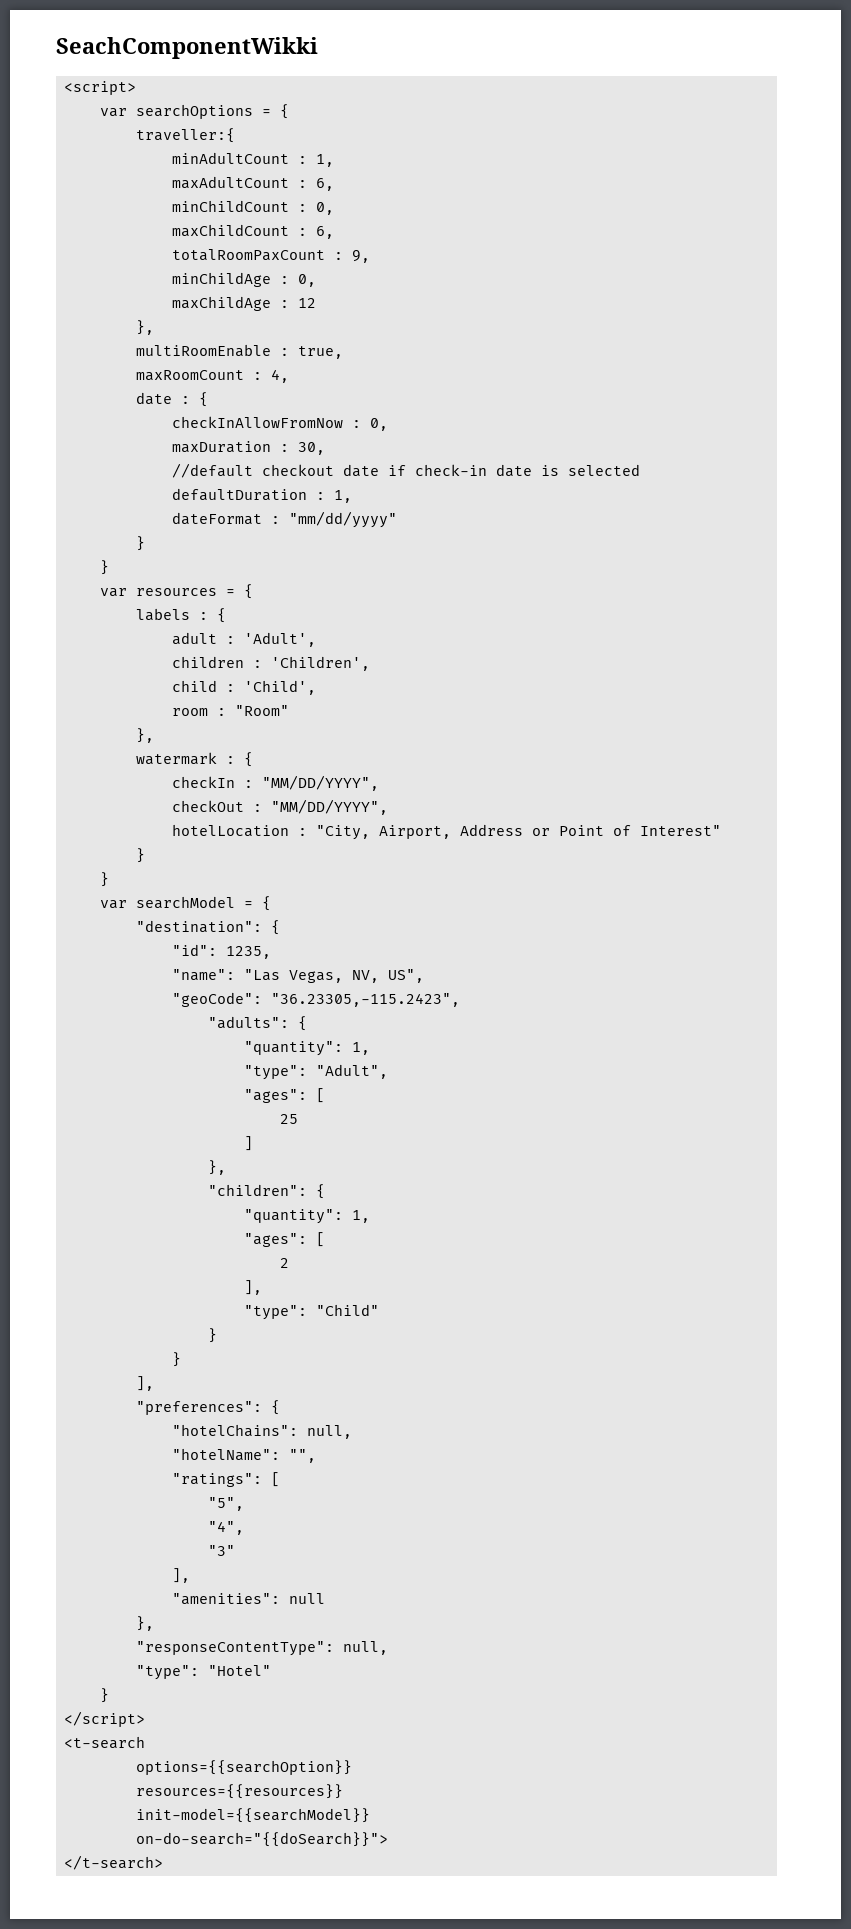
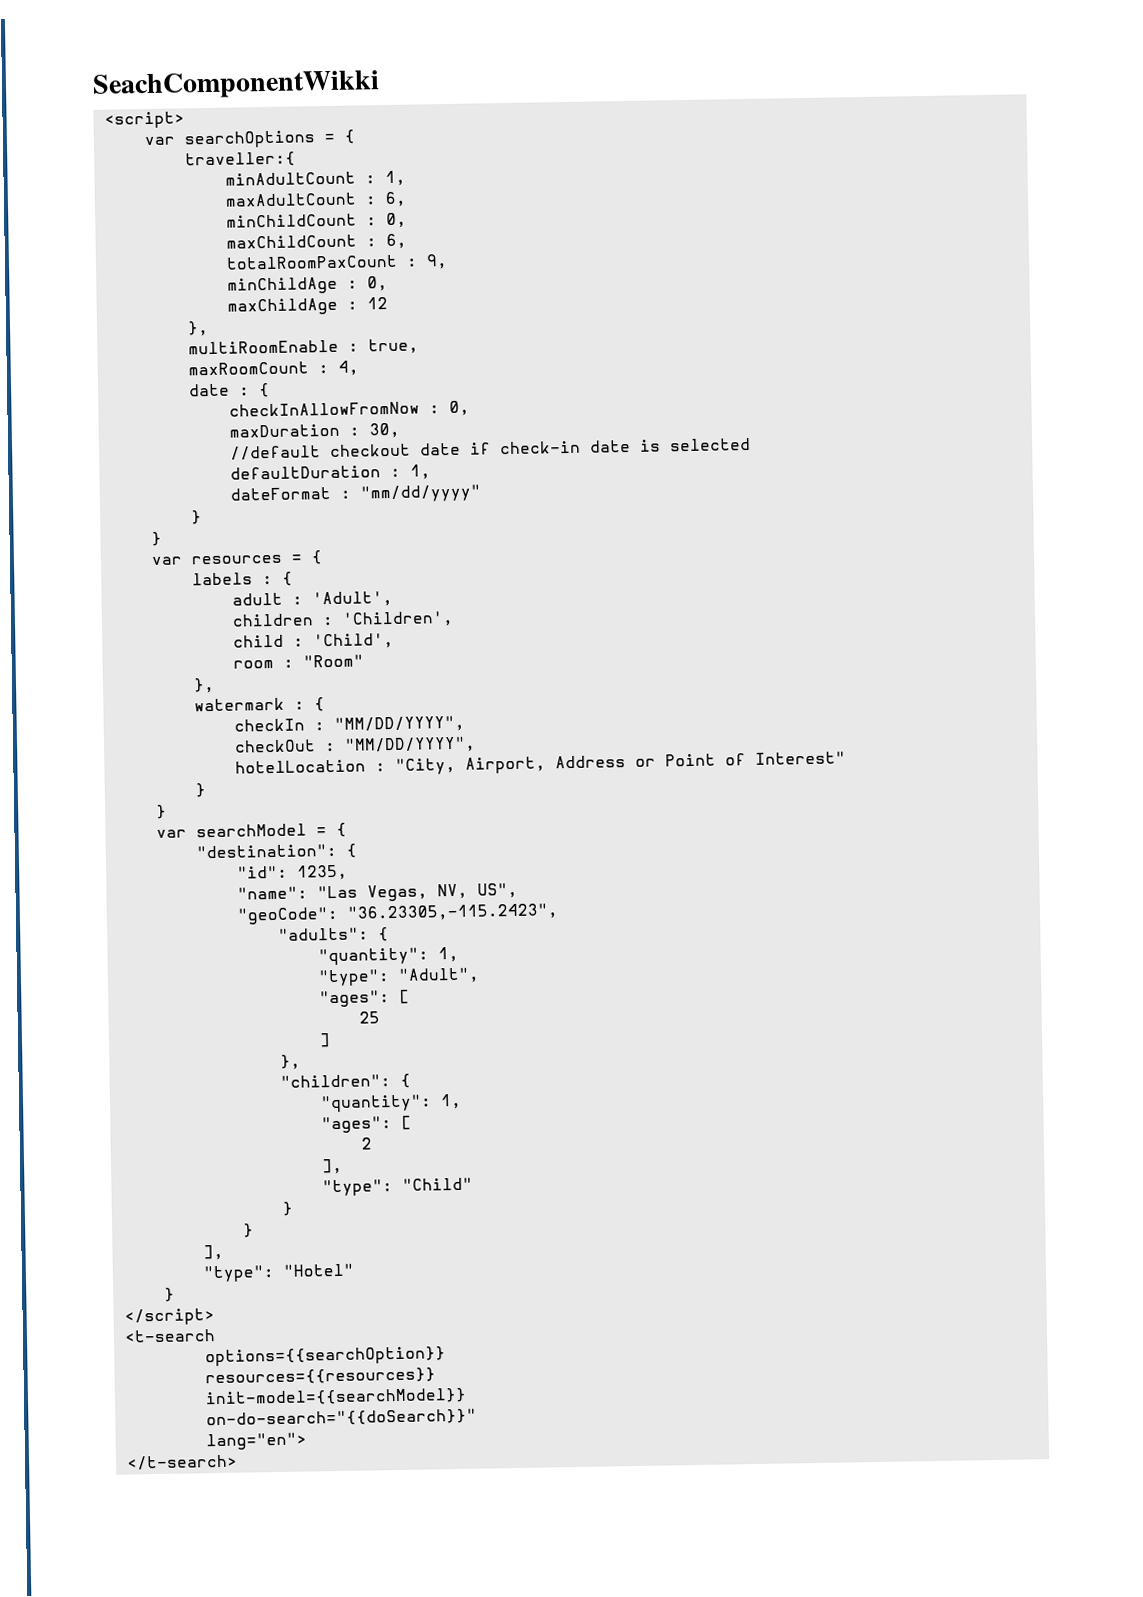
[136,1400,281,1415] [172,1424,353,1439] [172,1448,317,1463] [172,1472,281,1487] [208,1497,245,1511] [208,1521,245,1535] [208,1545,236,1556] [172,1568,191,1583] [172,1593,326,1605] [136,1616,155,1631] [136,1641,389,1656] // "preferences": { // "hotelChains": null, // "hotelName": "", // "ratings": [ // "5", // "4", // "3" // ], // "amenities": null // }, // "responseContentType": null, -> (224, 1252) none
[136,1832,389,1847] on-do-search="{{doSearch}}"> -> [205,1408,477,1428] [205,1432,307,1451] on-do-search="{{doSearch}}" // lang="en">

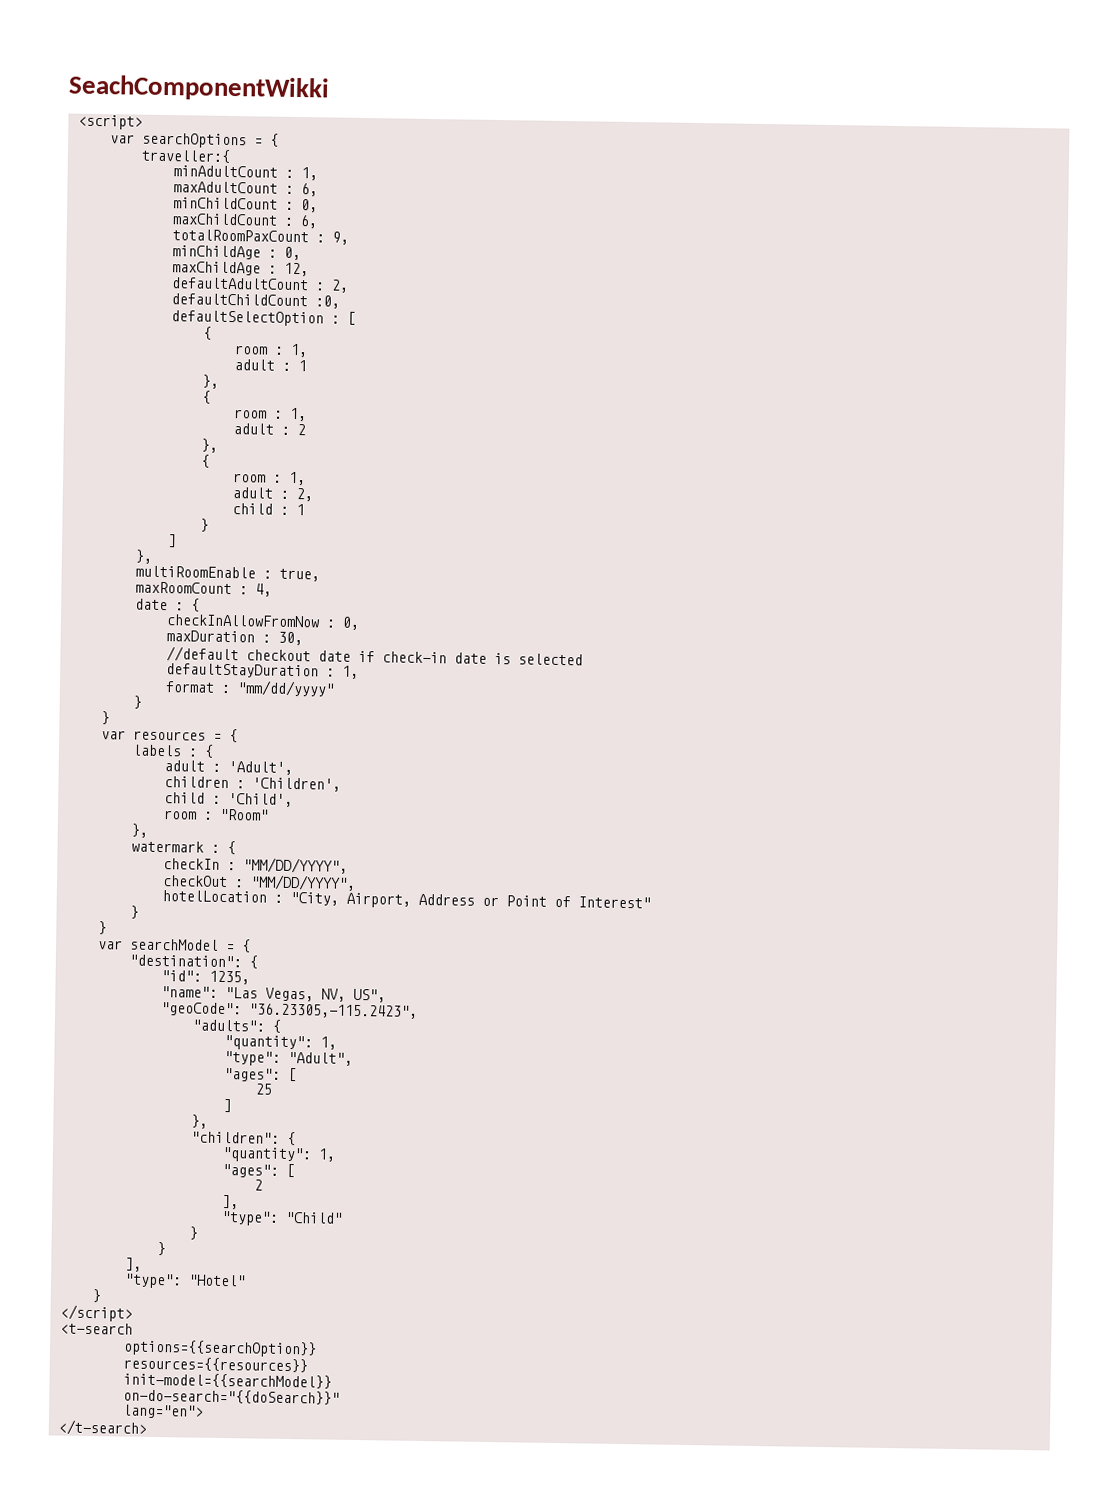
[366,297,388,310] 12 -> [284,262,310,277] [171,277,350,293] [171,293,341,309] [171,310,357,327] [203,326,213,340] [234,343,309,358] [234,359,308,372] [202,374,220,389] [202,390,212,404] [234,407,308,422] [233,423,307,436] [201,438,219,453] [201,454,211,468] [233,471,307,486] [232,487,314,502] [232,503,306,516] [200,518,210,532] [168,534,178,548] 12, // defaultAdultCount : 2, // defaultChildCount :0, // defaultSelectOption : [ // { // room : 1, // adult : 1 // }, // { // room : 1, // adult : 2 // }, // { // room : 1, // adult : 2, // child : 1 // } // ]
[229,464,431,480] [229,486,331,501] defaultDuration : 1, // dateFormat -> [166,663,360,679] [165,681,216,693] defaultStayDuration : 1, // format

